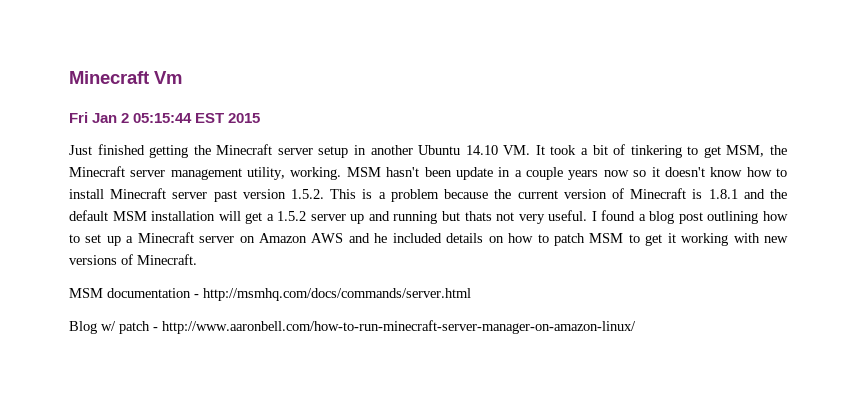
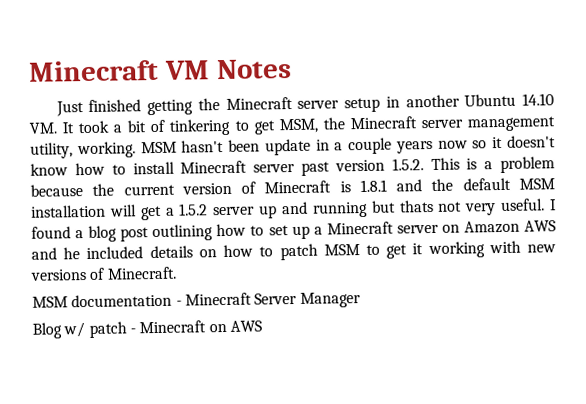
[69,71,182,84] [69,112,261,123] Minecraft Vm // Fri Jan 2 05:15:44 EST 2015 -> [28,59,292,82] Minecraft VM Notes
[203,288,471,301] http://msmhq.com/docs/commands/server.html -> [184,292,361,308] Minecraft Server Manager
[162,320,636,334] http://www.aaronbell.com/how-to-run-minecraft-server-manager-on-amazon-linux/ -> [139,320,262,334] Minecraft on AWS

